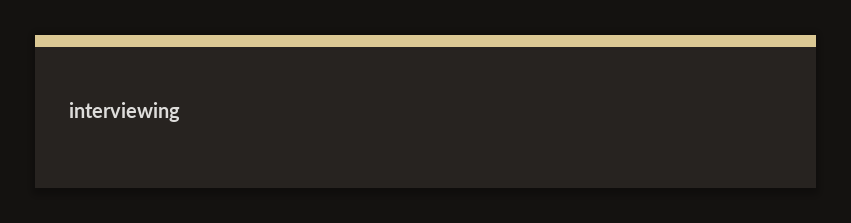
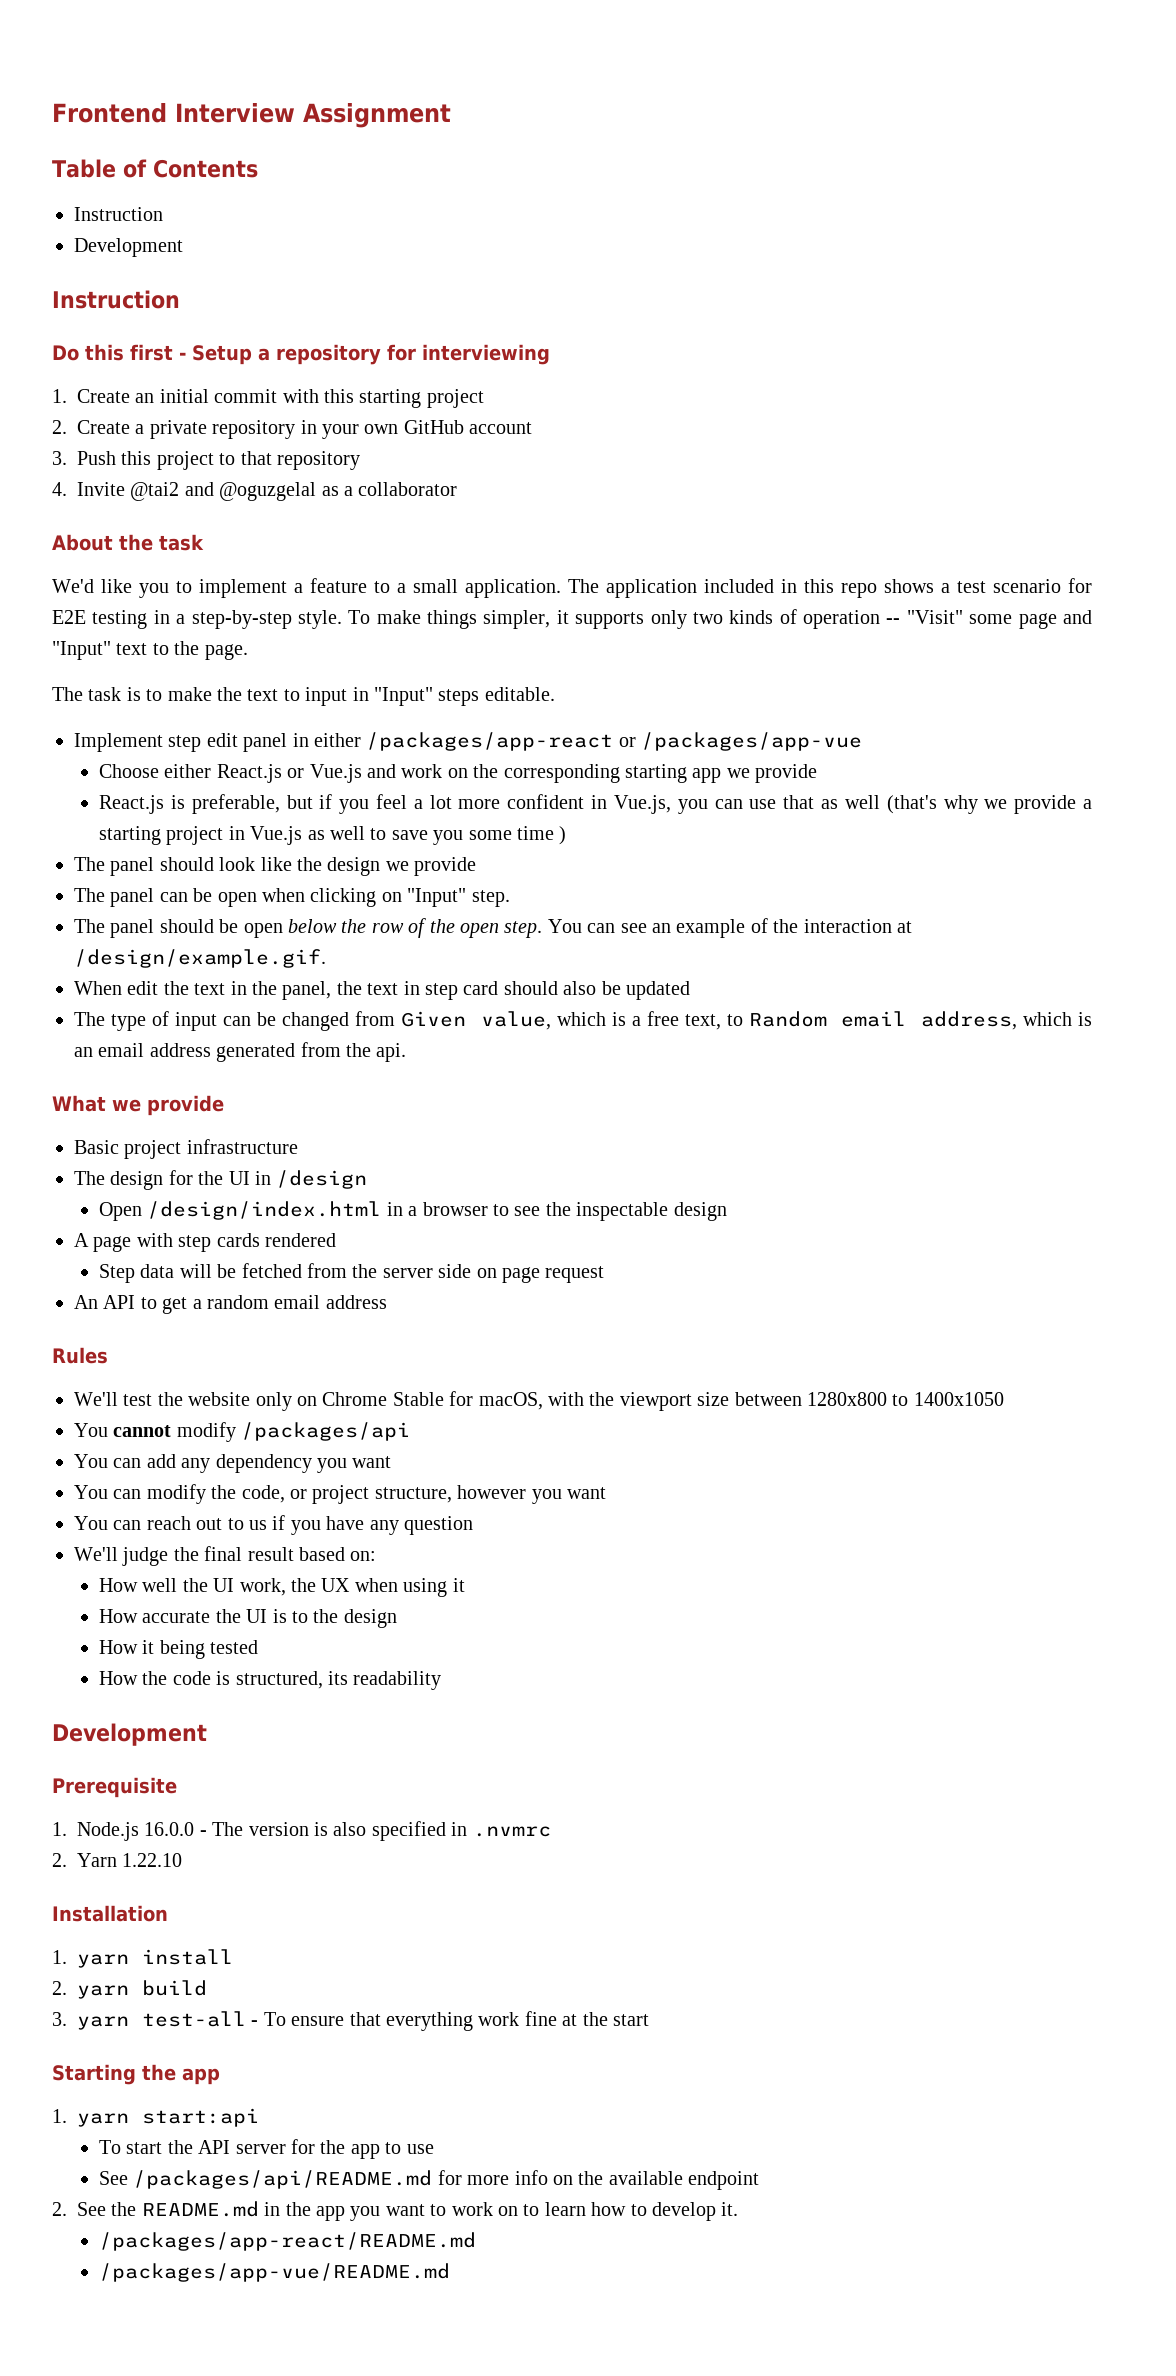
[69,102,180,122] interviewing -> [52,103,451,128] [52,159,258,178] [74,207,163,221] [74,238,183,257] [52,290,180,309] [52,344,550,365] [52,389,484,408] [52,420,533,439] [52,451,361,470] [52,482,458,501] [52,534,204,551] [52,578,1092,598] [52,609,1093,629] [52,641,248,660] [52,687,555,706] [74,732,863,752] [99,764,818,783] [99,794,1093,814] [99,826,567,845] [74,857,477,876] [74,888,510,907] [74,918,912,938] [74,949,326,968] [74,981,690,1000] [74,1011,1093,1031] [74,1042,407,1062] [52,1095,224,1116] [74,1139,298,1159] [74,1170,368,1190] [99,1201,727,1221] [74,1233,336,1252] [99,1263,605,1283] [74,1295,387,1314] [52,1347,108,1364] [74,1391,1004,1411] [74,1422,411,1442] [74,1454,392,1473] [74,1484,606,1504] [74,1515,473,1535] [74,1546,377,1566] [99,1578,465,1597] [99,1609,397,1628] [99,1640,259,1659] [99,1671,442,1690] [52,1723,207,1746] [52,1777,177,1798] [52,1821,551,1841] [52,1853,183,1867] [52,1905,168,1922] [52,1949,234,1968] [52,1980,208,1999] [52,2011,650,2031] [52,2064,220,2085] [52,2108,260,2127] [99,2139,434,2159] [99,2170,760,2190] [52,2201,739,2221] [99,2232,477,2251] [99,2263,451,2282] Frontend Interview Assignment // Table of Contents // Instruction // Development // Instruction // Do this first - Setup a repository for interviewing // 1. Create an initial commit with this starting project // 2. Create a private repository in your own GitHub account // 3. Push this project to that repository // 4. Invite @tai2 and @oguzgelal as a collaborator // About the task // We'd like you to implement a feature to a small application. The application included in this repo shows a test scenario for E2E testing in a step-by-step style. To make things simpler, it supports only two kinds of operation -- "Visit" some page and "Input" text to the page. // The task is to make the text to input in "Input" steps editable. // Implement step edit panel in either /packages/app-react or /packages/app-vue // Choose either React.js or Vue.js and work on the corresponding starting app we provide // React.js is preferable, but if you feel a lot more confident in Vue.js, you can use that as well (that's why we provide a starting project in Vue.js as well to save you some time ) // The panel should look like the design we provide // The panel can be open when clicking on "Input" step. // The panel should be open below the row of the open step. You can see an example of the interaction at /design/example.gif. // When edit the text in the panel, the text in step card should also be updated // The type of input can be changed from Given value, which is a free text, to Random email address, which is an email address generated from the api. // What we provide // Basic project infrastructure // The design for the UI in /design // Open /design/index.html in a browser to see the inspectable design // A page with step cards rendered // Step data will be fetched from the server side on page request // An API to get a random email address // Rules // We'll test the website only on Chrome Stable for macOS, with the viewport size between 1280x800 to 1400x1050 // You cannot modify /packages/api // You can add any dependency you want // You can modify the code, or project structure, however you want // You can reach out to us if you have any question // We'll judge the final result based on: // How well the UI work, the UX when using it // How accurate the UI is to the design // How it being tested // How the code is structured, its readability // Development // Prerequisite // 1. Node.js 16.0.0 - The version is also specified in .nvmrc // 2. Yarn 1.22.10 // Installation // 1. yarn install // 2. yarn build // 3. yarn test-all - To ensure that everything work fine at the start // Starting the app // 1. yarn start:api // To start the API server for the app to use // See /packages/api/README.md for more info on the available endpoint // 2. See the README.md in the app you want to work on to learn how to develop it. // /packages/app-react/README.md // /packages/app-vue/README.md

